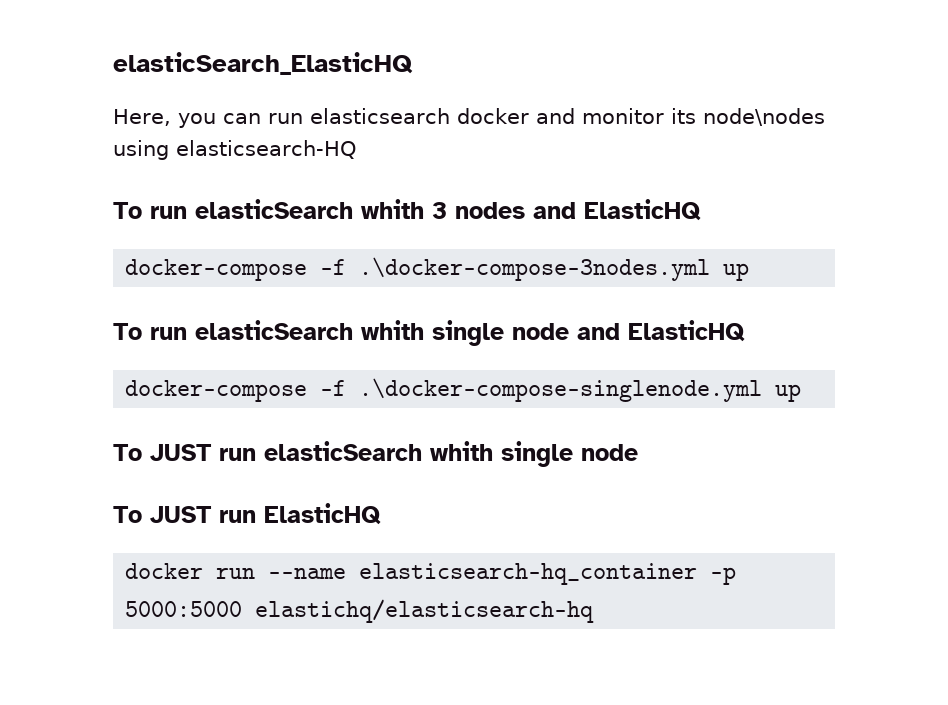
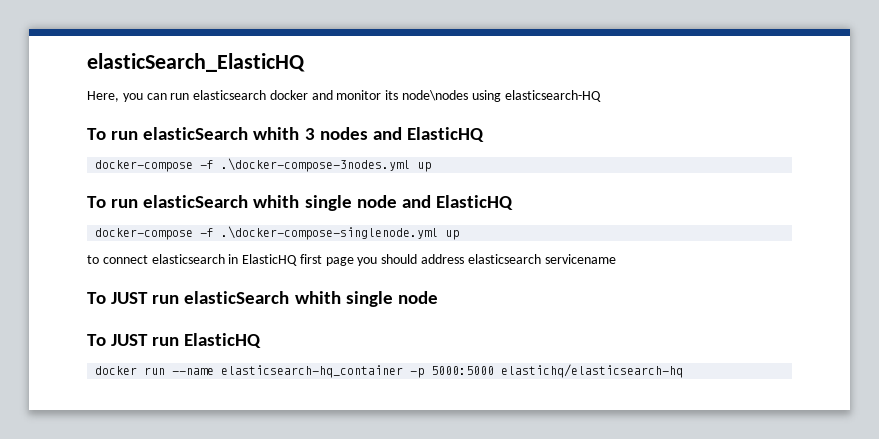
(802, 393) none -> [87,254,616,266] // to connect elasticsearch in ElasticHQ first page you should address elasticsearch servicename

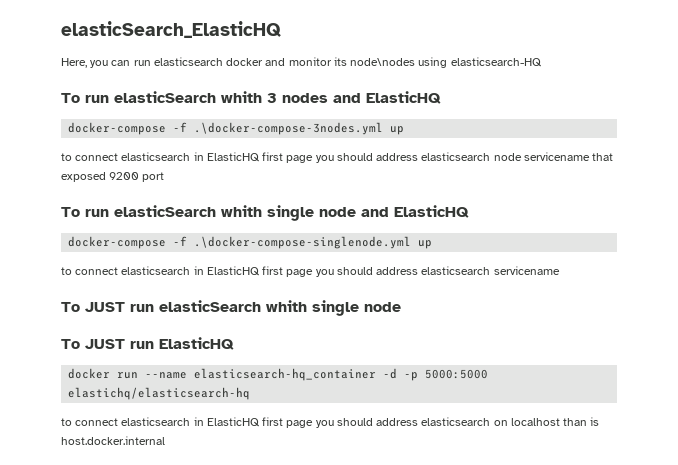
(432, 167) none -> [61,152,614,163] [61,172,165,182] // to connect elasticsearch in ElasticHQ first page you should address elasticsearch node servicename that exposed 9200 port
(404, 371) none -> [383,368,398,379] -d
(684, 371) none -> [61,417,600,428] [61,436,165,445] // to connect elasticsearch in ElasticHQ first page you should address elasticsearch on localhost than is host.docker.internal

